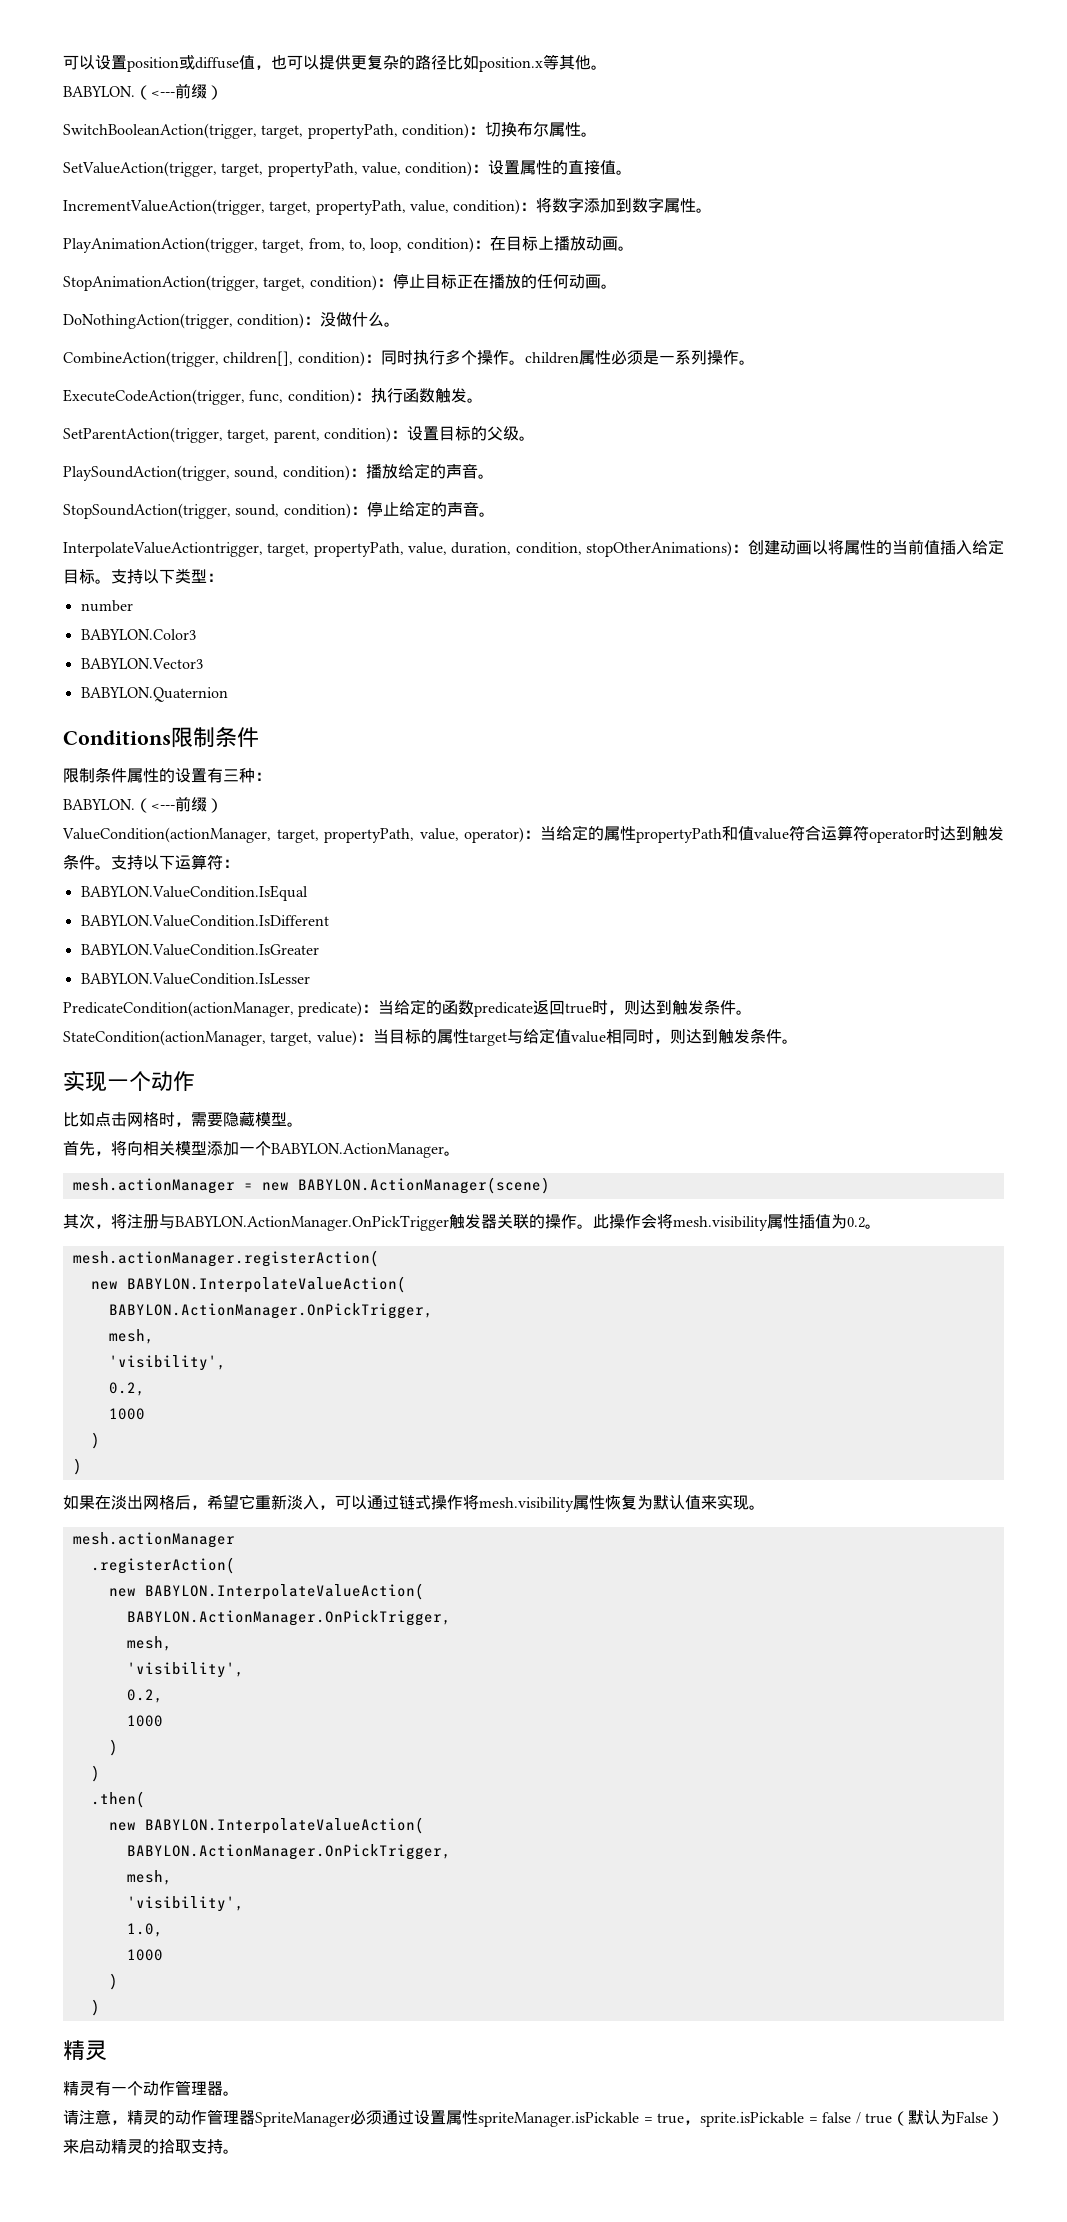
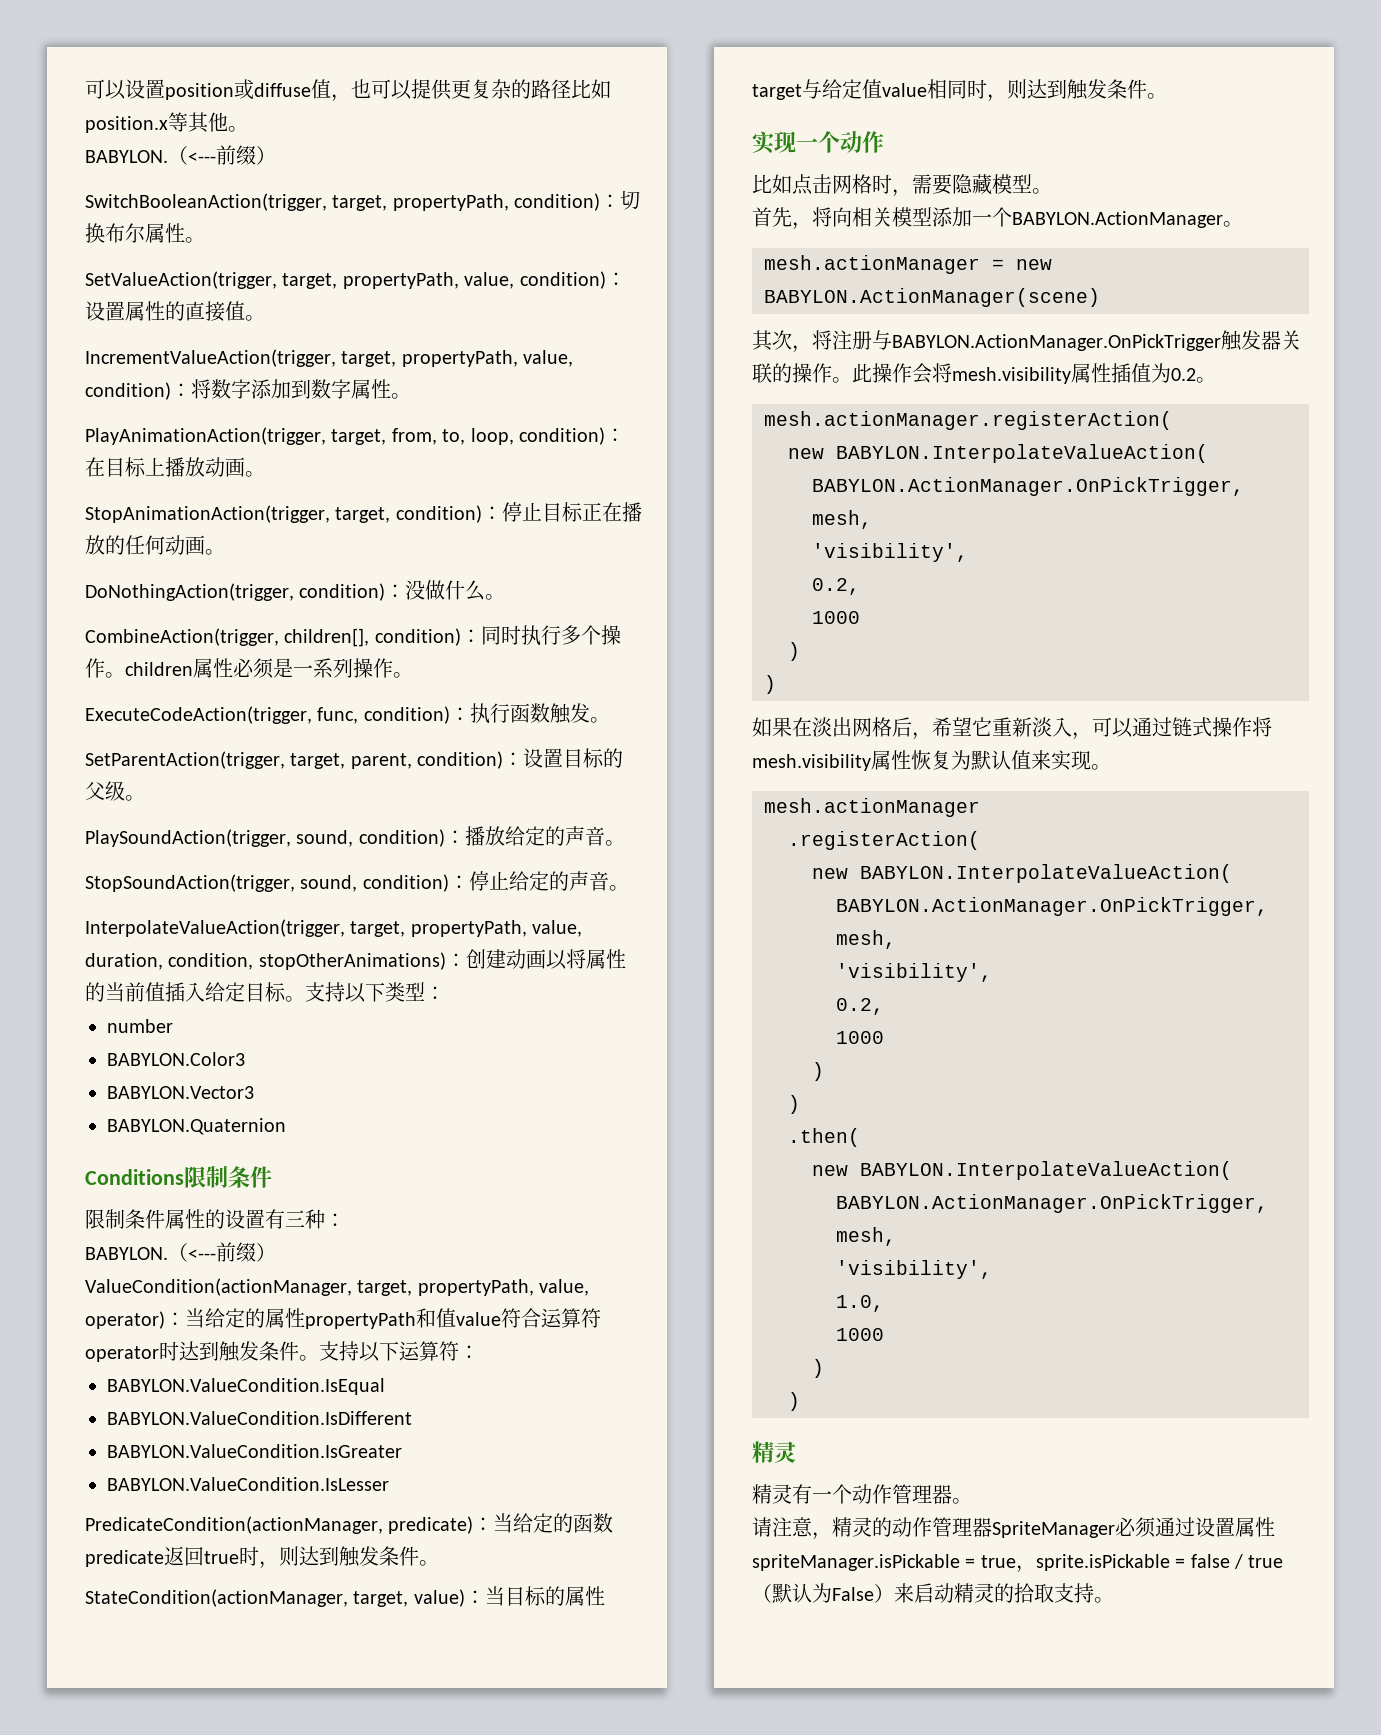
[63,542,263,557] InterpolateValueActiontrigger, -> [85,919,345,937] InterpolateValueAction(trigger,

